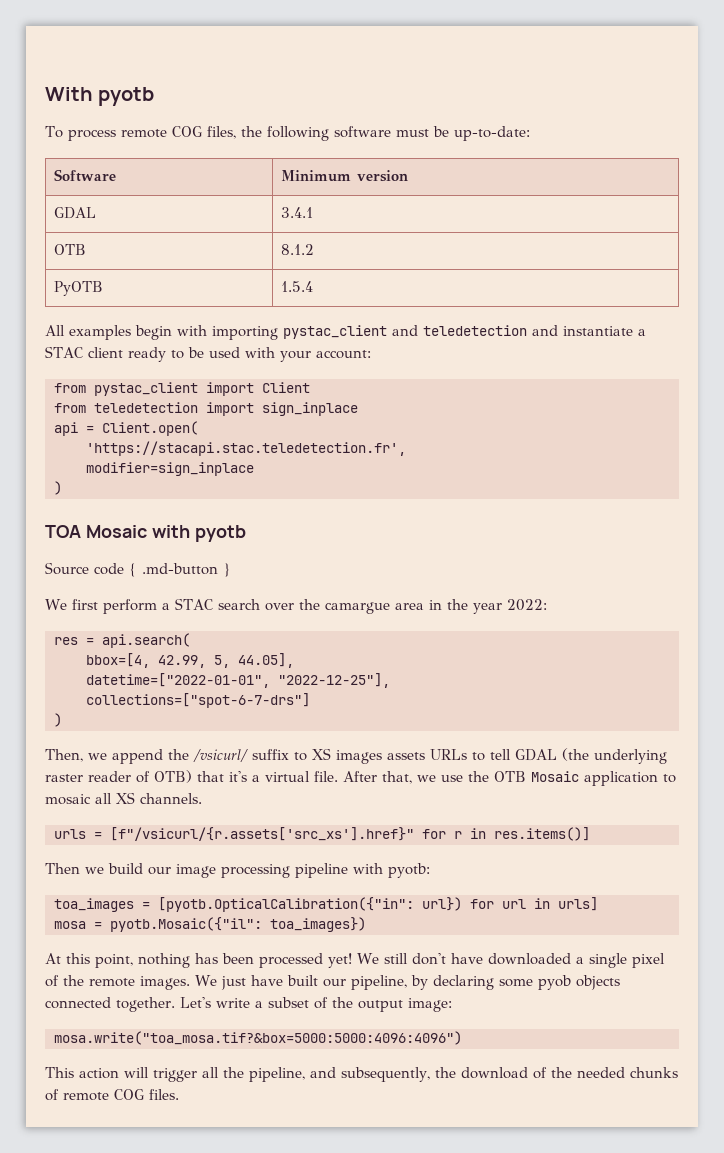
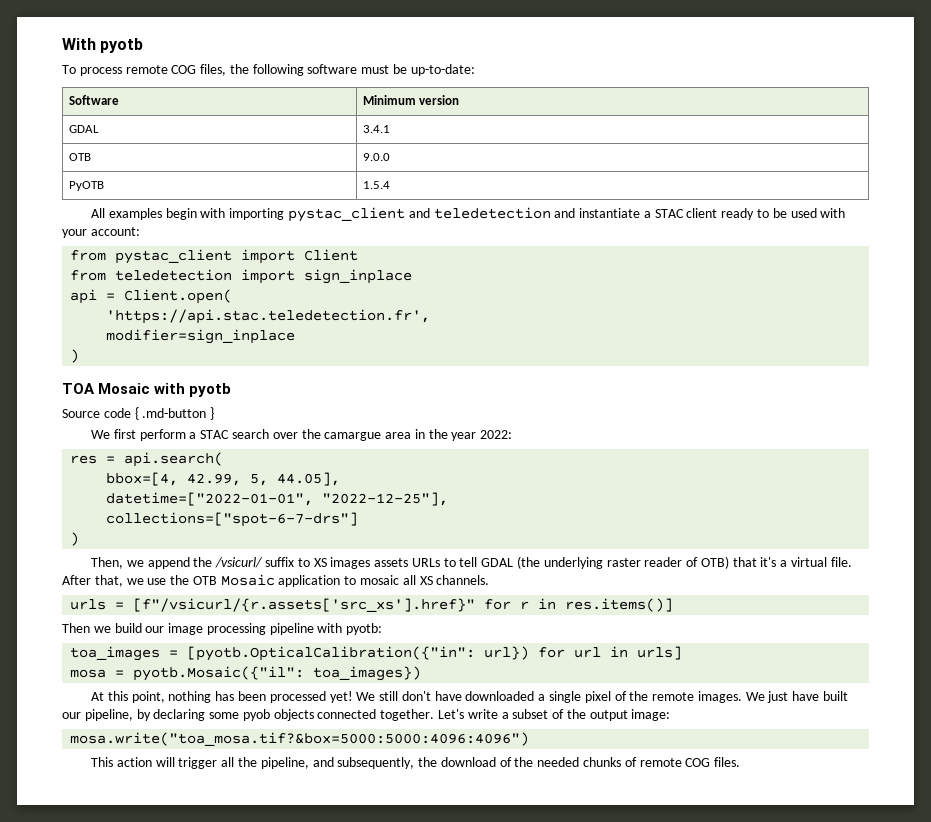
[281,244,315,255] 8.1.2 -> [362,153,390,161] 9.0.0
[86,441,406,456] 'https://stacapi.stac.teledetection.fr', -> [106,309,431,324] 'https://api.stac.teledetection.fr',

